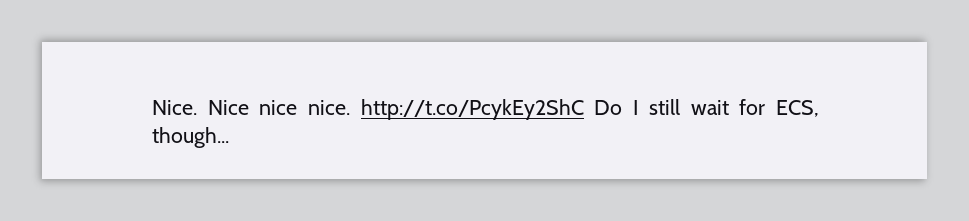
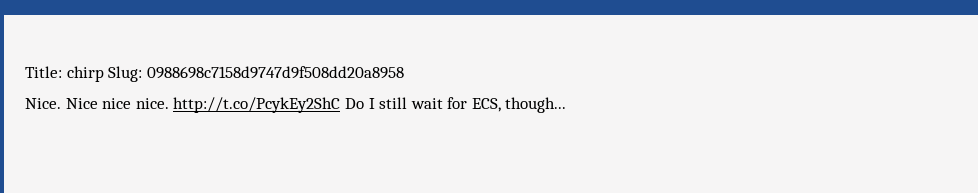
(152, 107) none -> [25,66,404,82] Title: chirp Slug: 0988698c7158d9747d9f508dd20a8958 //

